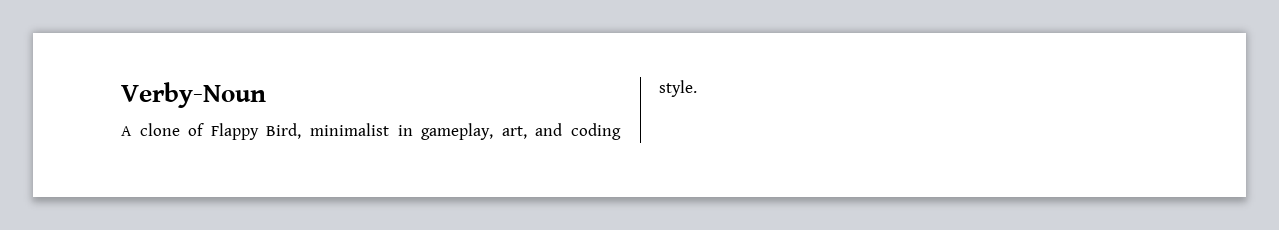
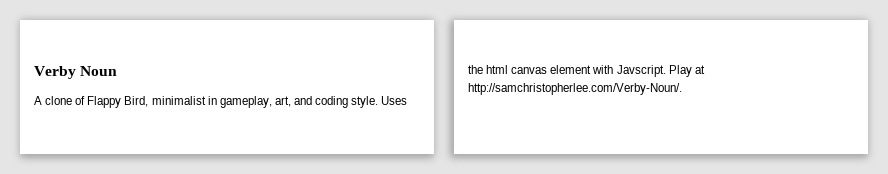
[121,82,266,108] Verby-Noun -> [34,66,118,79] Verby Noun
(697, 88) none -> [381,96,408,105] [468,65,705,77] [468,83,682,95] Uses the html canvas element with Javscript. Play at http://samchristopherlee.com/Verby-Noun/.

